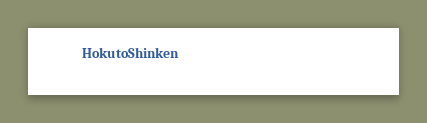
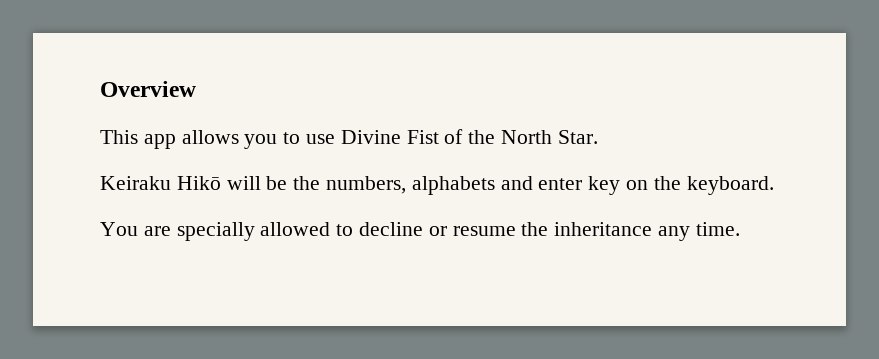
[82,47,179,58] HokutoShinken -> [100,81,196,97] [100,129,598,149] [100,176,774,195] [100,222,740,241] Overview // This app allows you to use Divine Fist of the North Star. // Keiraku Hikō will be the numbers, alphabets and enter key on the keyboard. // You are specially allowed to decline or resume the inheritance any time.

